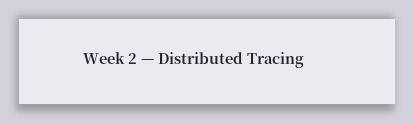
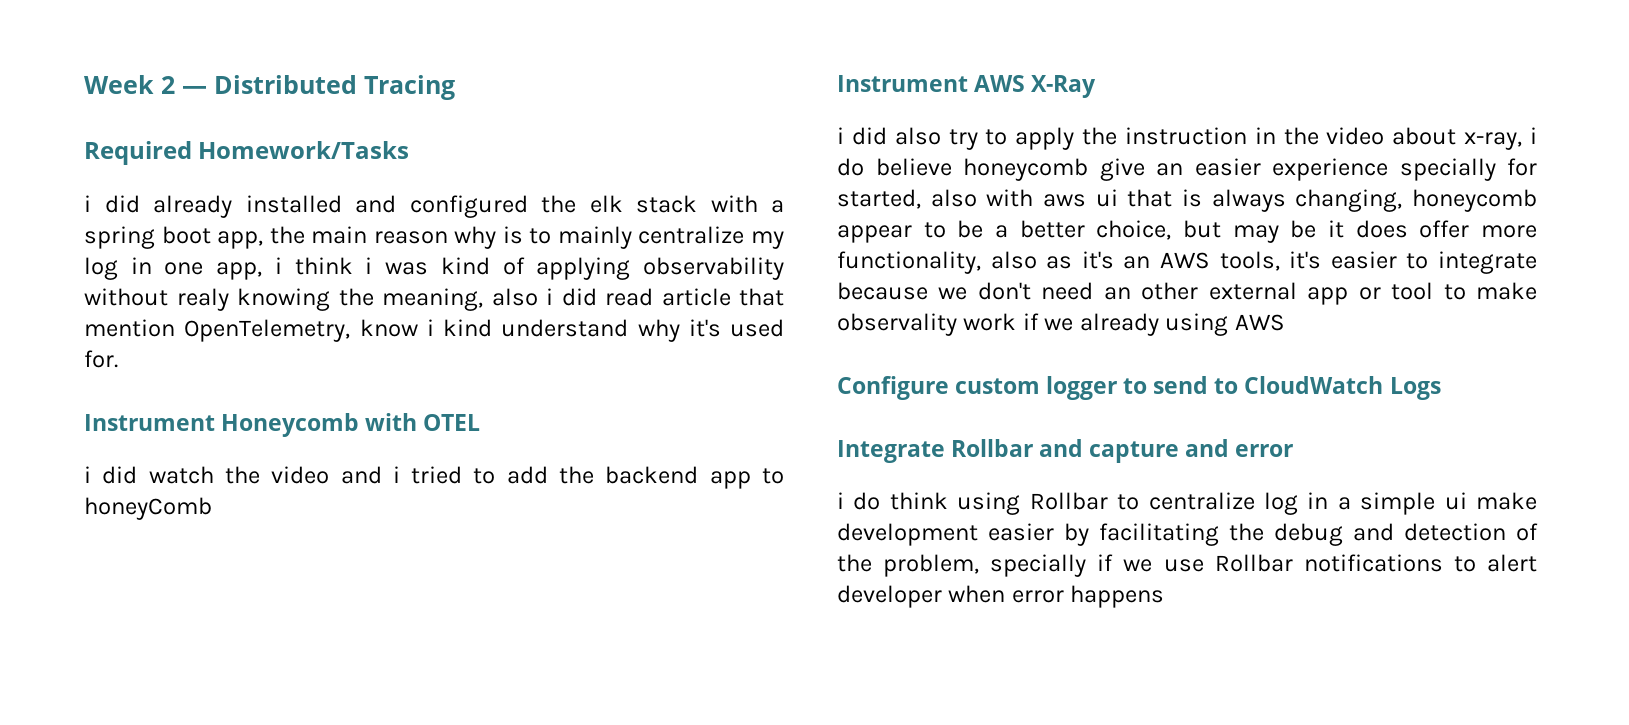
(304, 60) none -> [84,141,410,165] [84,195,784,218] [84,226,784,249] [84,257,785,280] [84,288,784,311] [84,319,784,342] [84,350,118,368] [84,413,481,437] [84,466,784,489] [84,497,212,520] [837,75,1097,98] [837,127,1537,150] [837,158,1537,181] [837,189,1537,212] [837,220,1537,243] [837,251,1537,274] [837,282,1537,305] [837,313,1285,336] [837,376,1441,400] [837,439,1294,463] [837,492,1537,515] [837,523,1538,546] [837,554,1537,577] [837,585,1165,608] // Required Homework/Tasks // i did already installed and configured the elk stack with a spring boot app, the main reason why is to mainly centralize my log in one app, i think i was kind of applying observability without realy knowing the meaning, also i did read article that mention OpenTelemetry, know i kind understand why it's used for. // Instrument Honeycomb with OTEL // i did watch the video and i tried to add the backend app to honeyComb // Instrument AWS X-Ray // i did also try to apply the instruction in the video about x-ray, i do believe honeycomb give an easier experience specially for started, also with aws ui that is always changing, honeycomb appear to be a better choice, but may be it does offer more functionality, also as it's an AWS tools, it's easier to integrate because we don't need an other external app or tool to make observality work if we already using AWS // Configure custom logger to send to CloudWatch Logs // Integrate Rollbar and capture and error // i do think using Rollbar to centralize log in a simple ui make development easier by facilitating the debug and detection of the problem, specially if we use Rollbar notifications to alert developer when error happens

